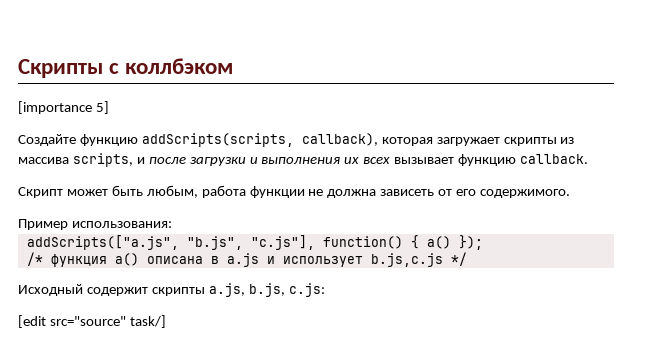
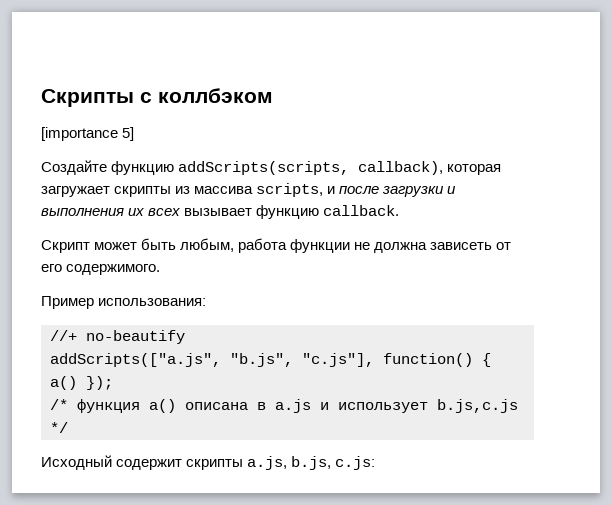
(172, 224) none -> [50,330,185,344] // //+ no-beautify
[18,315,166,328] // [edit src="source" task/] -> (376, 463) none

